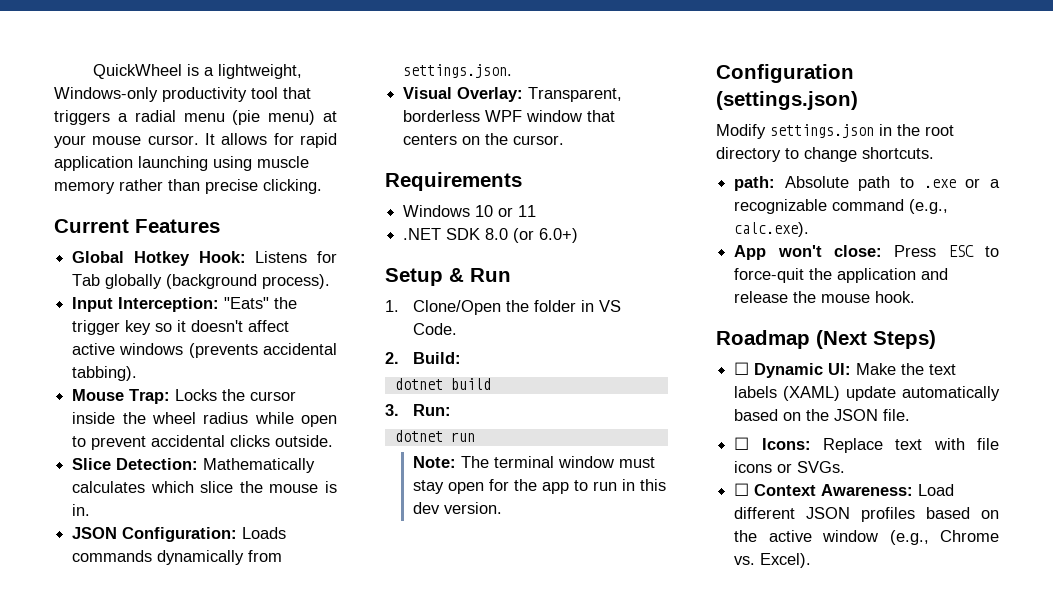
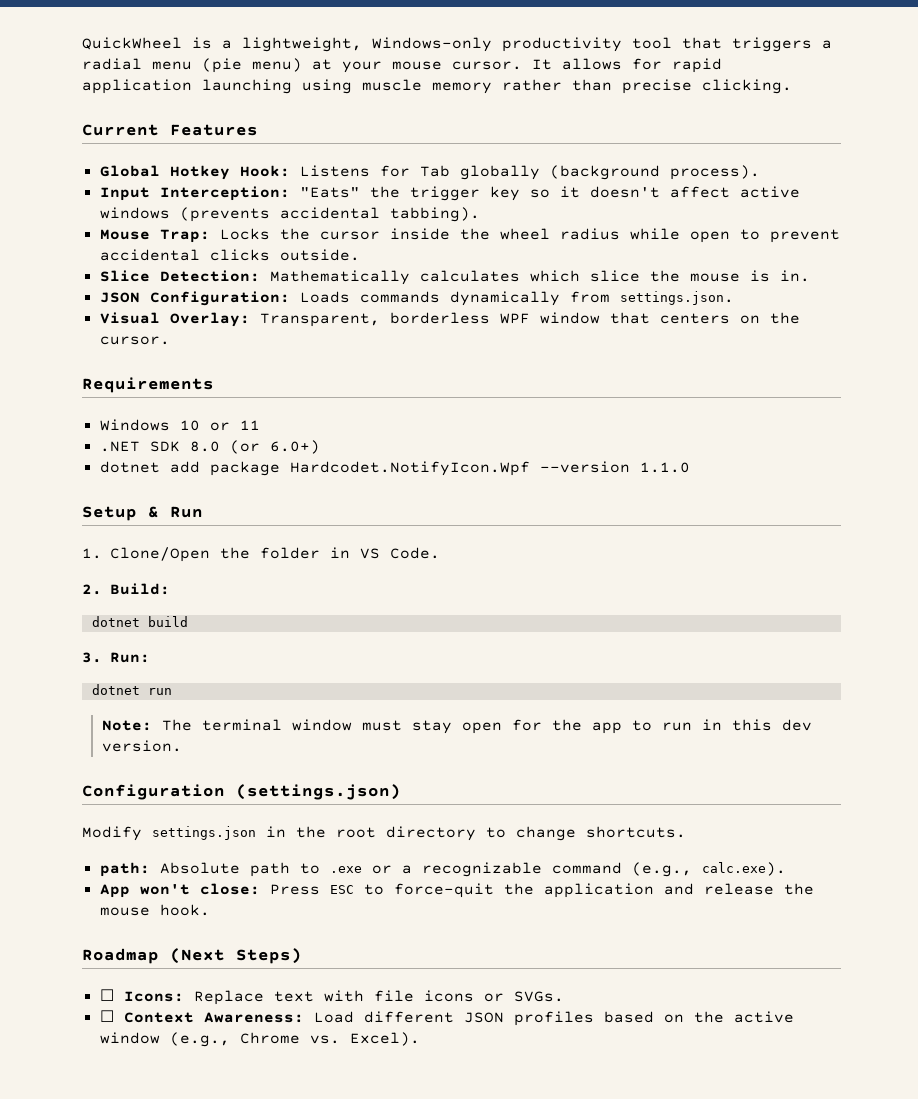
(579, 235) none -> [99,461,690,476] // dotnet add package Hardcodet.NotifyIcon.Wpf --version 1.1.0
[734,362,957,378] [734,386,1000,401] [734,409,911,421] // ☐ Dynamic UI: Make the text labels (XAML) update automatically based on the JSON file. -> (302, 956) none

